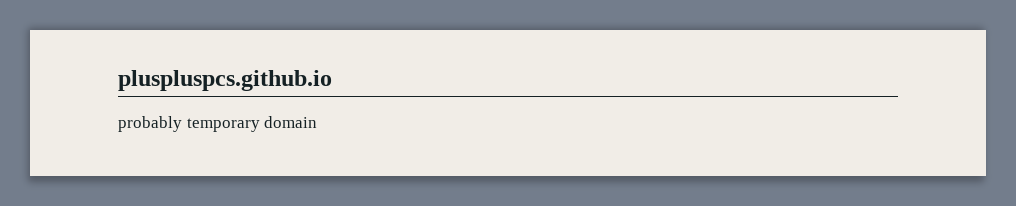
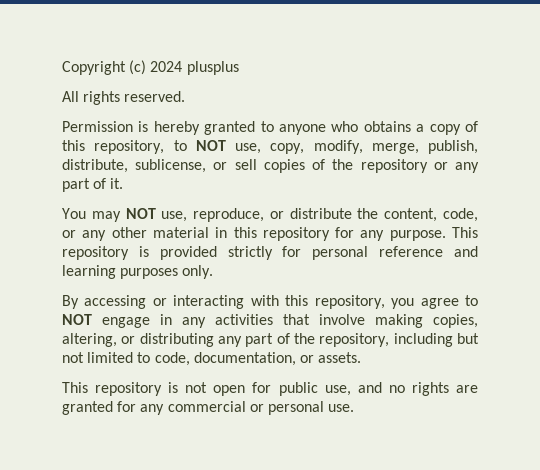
[118,70,332,91] [118,116,318,132] pluspluspcs.github.io // probably temporary domain -> [62,60,239,75] [62,91,186,105] [62,121,478,135] [62,140,478,154] [62,159,480,173] [62,178,124,192] [62,208,478,222] [62,227,479,241] [62,246,478,260] [62,265,214,279] [62,295,479,309] [62,314,478,328] [62,333,479,347] [62,352,362,366] [62,382,478,396] [62,401,355,415] Copyright (c) 2024 plusplus // All rights reserved. // Permission is hereby granted to anyone who obtains a copy of this repository, to NOT use, copy, modify, merge, publish, distribute, sublicense, or sell copies of the repository or any part of it. // You may NOT use, reproduce, or distribute the content, code, or any other material in this repository for any purpose. This repository is provided strictly for personal reference and learning purposes only. // By accessing or interacting with this repository, you agree to NOT engage in any activities that involve making copies, altering, or distributing any part of the repository, including but not limited to code, documentation, or assets. // This repository is not open for public use, and no rights are granted for any commercial or personal use.

